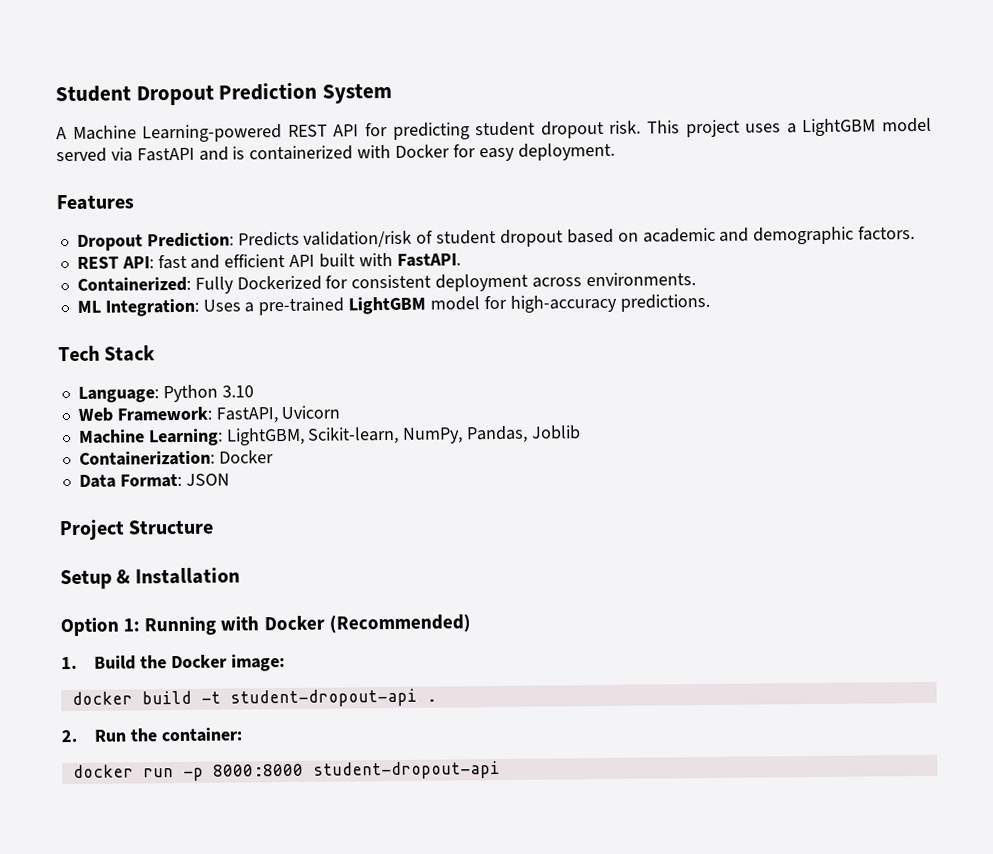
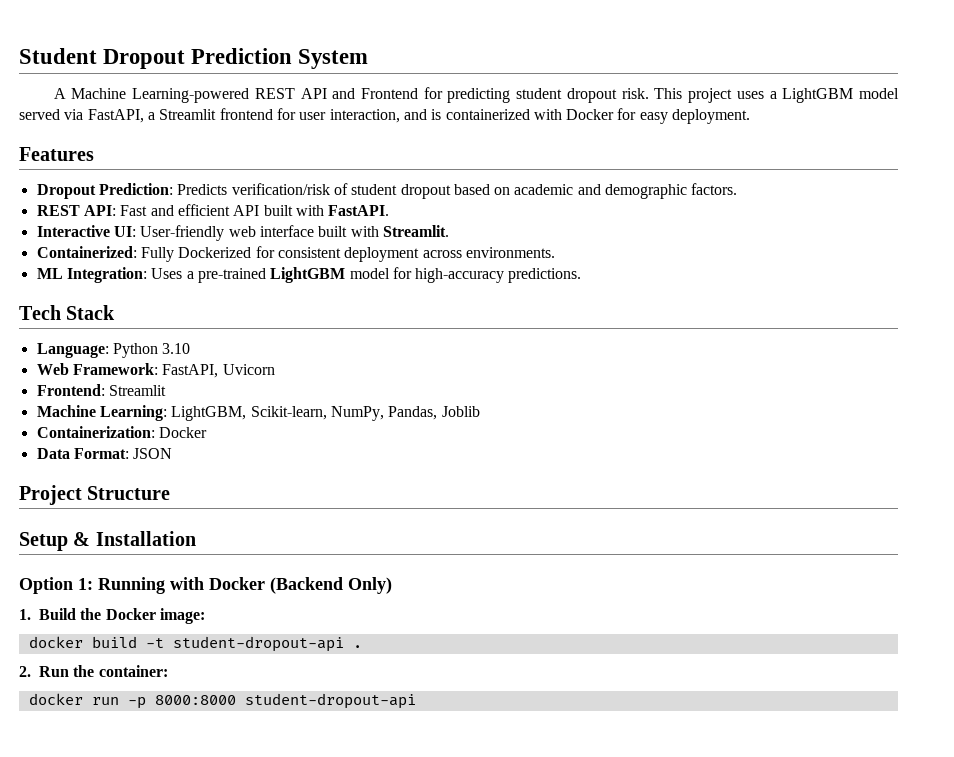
(360, 130) none -> [332,88,418,99] and Frontend
[136,147,195,162] FastAPI -> [87,108,400,123] FastAPI, a Streamlit frontend for user interaction,
[303,230,413,248] validation/risk -> [231,183,330,195] verification/risk
[157,254,187,270] fast -> [120,205,148,216] Fast
(461, 260) none -> [36,225,449,241] // Interactive UI: User-friendly web interface built with Streamlit.
(341, 412) none -> [36,384,166,396] // Frontend: Streamlit
[328,614,471,634] (Recommended) -> [270,577,392,594] (Backend Only)

